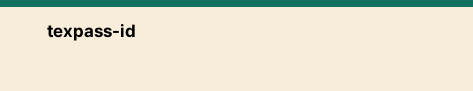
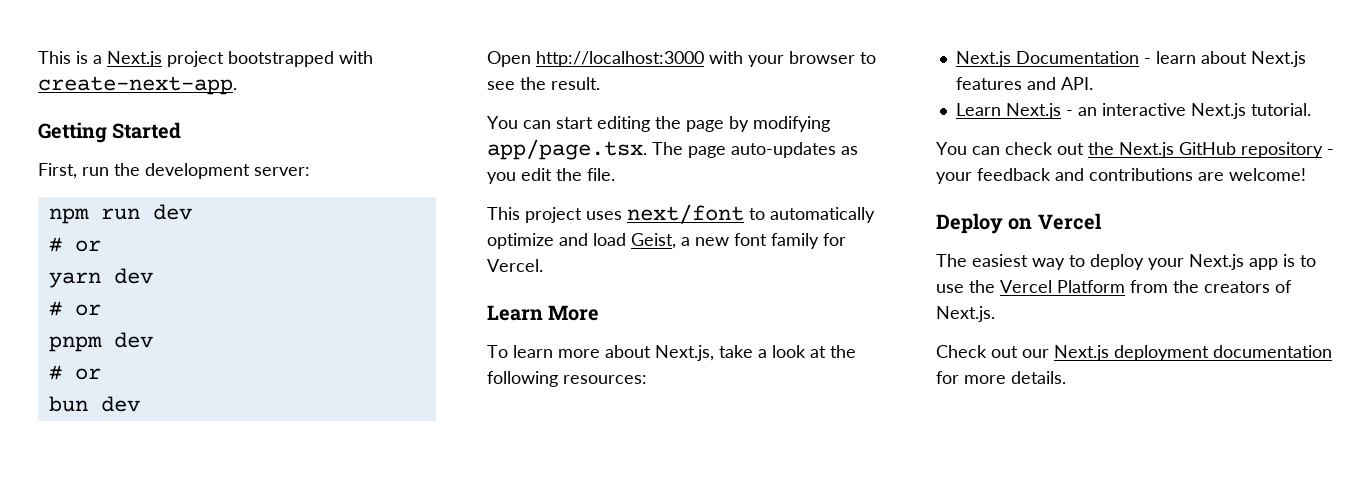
[47,23,136,41] texpass-id -> [38,51,373,67] [38,76,237,95] [38,122,182,143] [38,163,310,179] [48,204,192,224] [48,237,101,252] [48,268,153,288] [48,301,101,316] [48,332,153,352] [48,365,101,380] [48,396,140,412] [487,51,876,67] [487,77,600,90] [487,116,830,132] [487,139,858,160] [487,168,615,184] [487,204,875,224] [487,233,846,249] [487,259,543,272] [487,305,600,321] [487,345,856,361] [487,371,647,387] [955,51,1306,67] [955,77,1093,90] [955,103,1311,119] [936,142,1334,158] [936,168,1306,184] [936,213,1102,234] [936,254,1316,270] [936,280,1292,293] [936,306,995,322] [936,345,1332,361] [936,371,1066,384] This is a Next.js project bootstrapped with create-next-app. // Getting Started // First, run the development server: // npm run dev // # or // yarn dev // # or // pnpm dev // # or // bun dev // Open http://localhost:3000 with your browser to see the result. // You can start editing the page by modifying app/page.tsx. The page auto-updates as you edit the file. // This project uses next/font to automatically optimize and load Geist, a new font family for Vercel. // Learn More // To learn more about Next.js, take a look at the following resources: // Next.js Documentation - learn about Next.js features and API. // Learn Next.js - an interactive Next.js tutorial. // You can check out the Next.js GitHub repository - your feedback and contributions are welcome! // Deploy on Vercel // The easiest way to deploy your Next.js app is to use the Vercel Platform from the creators of Next.js. // Check out our Next.js deployment documentation for more details.

